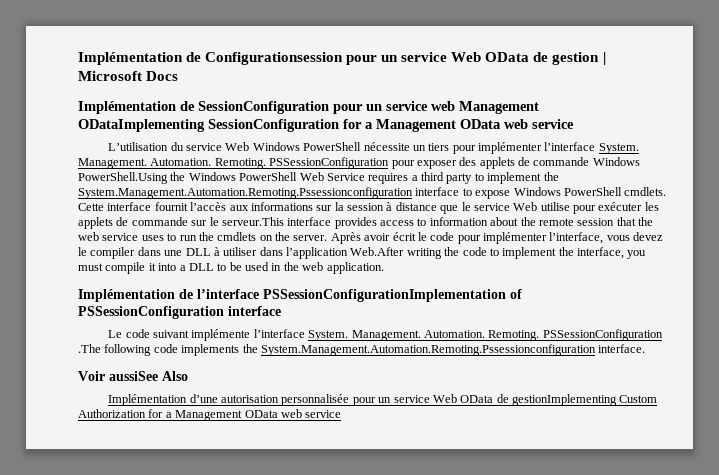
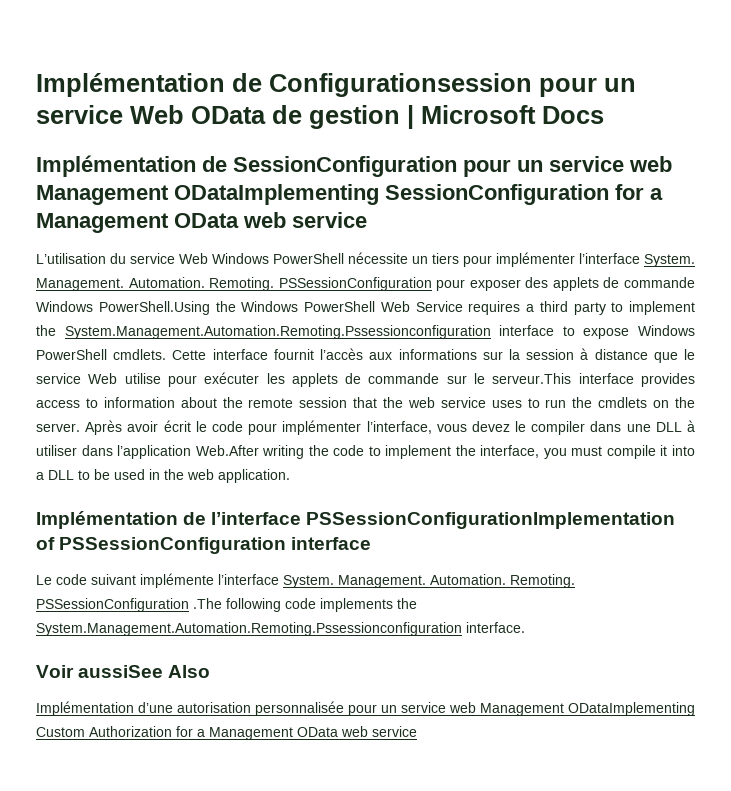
[432,394,618,406] Web OData de gestionImplementing -> [449,702,695,716] web Management ODataImplementing

